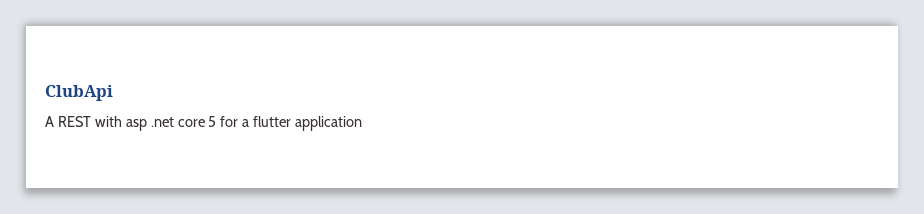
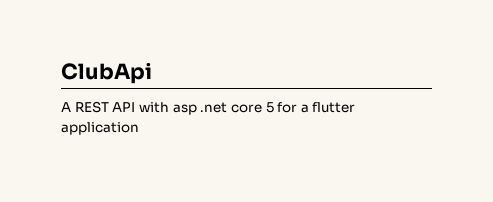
(91, 121) none -> [112,102,136,112] API

